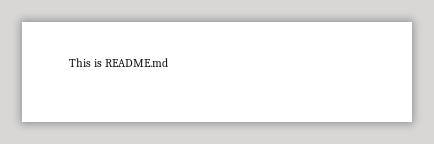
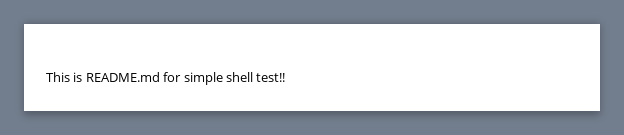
(169, 62) none -> [163,72,286,85] for simple shell test!!

